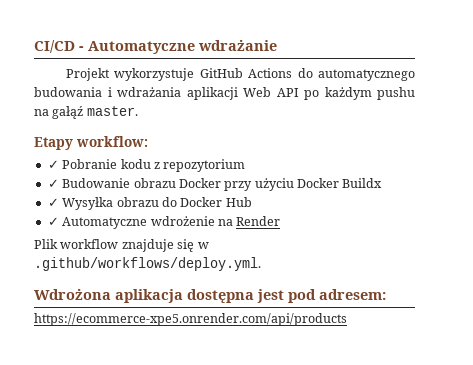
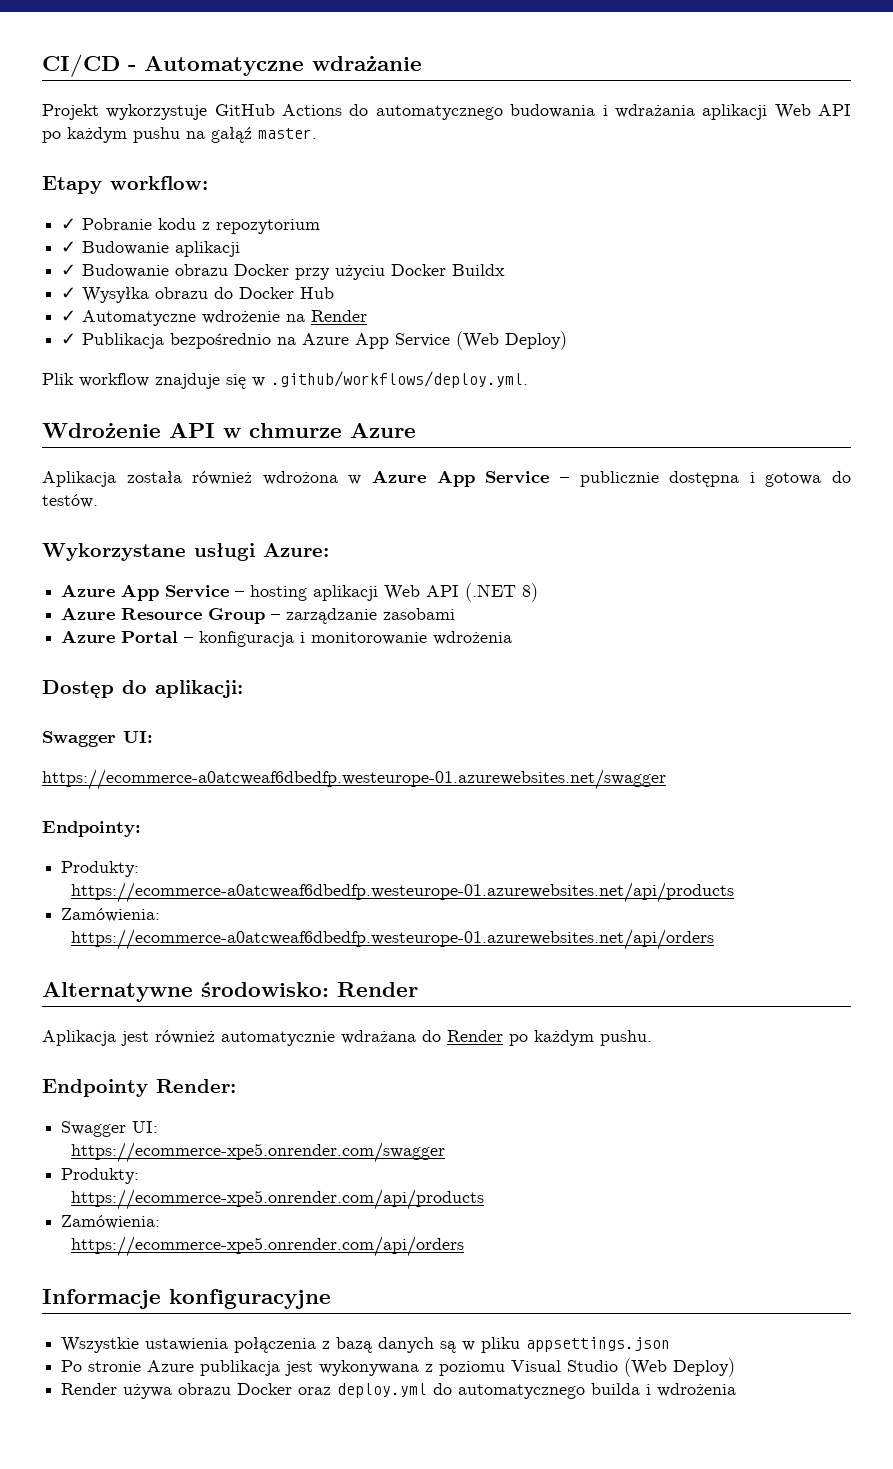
(246, 165) none -> [61,241,241,257] // ✓ Budowanie aplikacji
(281, 221) none -> [61,331,568,350] // ✓ Publikacja bezpośrednio na Azure App Service (Web Deploy)
[34,288,386,303] [34,313,347,326] Wdrożona aplikacja dostępna jest pod adresem: // https://ecommerce-xpe5.onrender.com/api/products -> [42,423,416,438] [42,470,852,487] [42,494,98,508] [42,543,329,561] [61,583,539,602] [61,607,456,624] [61,630,513,647] [42,680,243,698] [42,731,153,747] [42,769,666,790] [42,821,141,837] [61,861,140,877] [71,882,735,903] [61,908,161,922] [71,929,715,950] [42,982,418,1002] [42,1030,652,1046] [42,1079,236,1097] [61,1121,159,1137] [71,1142,446,1163] [61,1168,140,1184] [71,1189,485,1210] [61,1215,161,1229] [71,1236,465,1257] [42,1289,331,1309] [61,1337,671,1353] [61,1358,736,1377] [61,1383,737,1399] Wdrożenie API w chmurze Azure // Aplikacja została również wdrożona w Azure App Service – publicznie dostępna i gotowa do testów. // Wykorzystane usługi Azure: // Azure App Service – hosting aplikacji Web API (.NET 8) // Azure Resource Group – zarządzanie zasobami // Azure Portal – konfiguracja i monitorowanie wdrożenia // Dostęp do aplikacji: // Swagger UI: // https://ecommerce-a0atcweaf6dbedfp.westeurope-01.azurewebsites.net/swagger // Endpointy: // Produkty: // https://ecommerce-a0atcweaf6dbedfp.westeurope-01.azurewebsites.net/api/products // Zamówienia: // https://ecommerce-a0atcweaf6dbedfp.westeurope-01.azurewebsites.net/api/orders // Alternatywne środowisko: Render // Aplikacja jest również automatycznie wdrażana do Render po każdym pushu. // Endpointy Render: // Swagger UI: // https://ecommerce-xpe5.onrender.com/swagger // Produkty: // https://ecommerce-xpe5.onrender.com/api/products // Zamówienia: // https://ecommerce-xpe5.onrender.com/api/orders // Informacje konfiguracyjne // Wszystkie ustawienia połączenia z bazą danych są w pliku appsettings.json // Po stronie Azure publikacja jest wykonywana z poziomu Visual Studio (Web Deploy) // Render używa obrazu Docker oraz deploy.yml do automatycznego builda i wdrożenia

